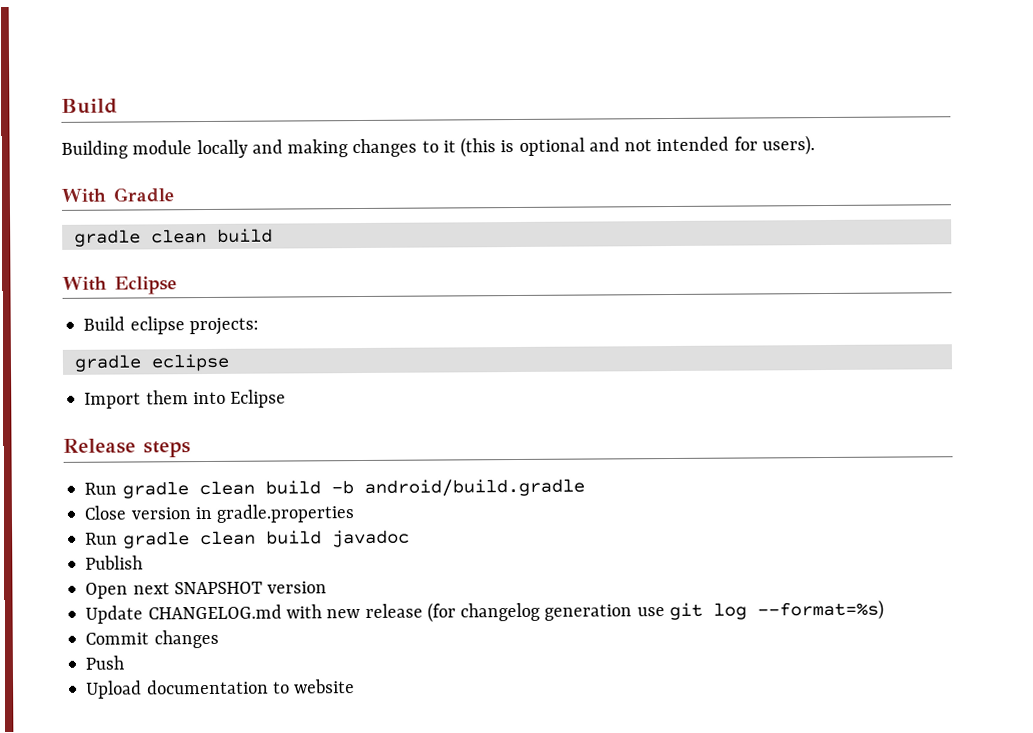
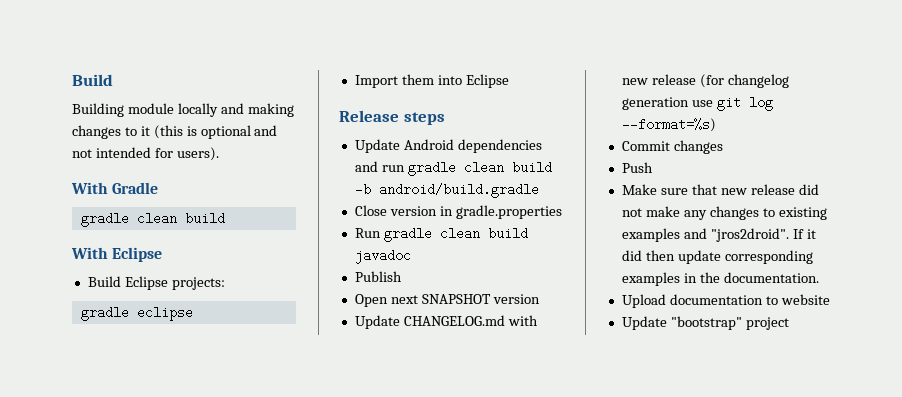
[129,316,185,335] eclipse -> [124,276,168,290] Eclipse
[84,482,118,495] Run -> [354,139,542,153] [354,161,405,172] Update Android dependencies and run
(125, 662) none -> [621,184,819,195] [621,206,827,220] [621,228,816,242] [621,250,813,264] [621,272,819,286] // Make sure that new release did not make any changes to existing examples and "jros2droid". If it did then update corresponding examples in the documentation.
(356, 686) none -> [621,316,789,330] // Update "bootstrap" project

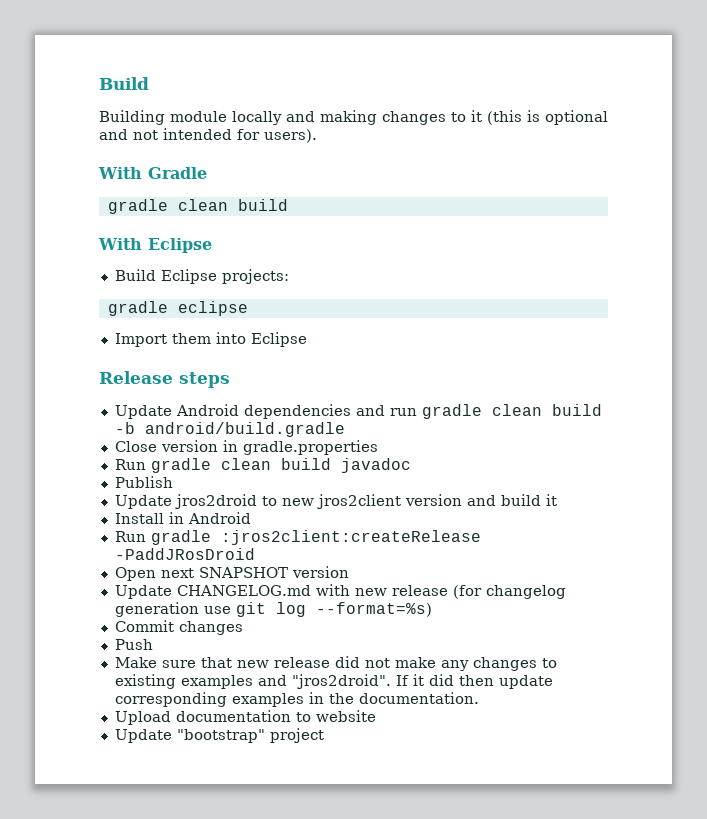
(402, 276) none -> [114,494,557,509] [114,512,251,524] [114,530,481,545] [114,548,255,560] // Update jros2droid to new jros2client version and build it // Install in Android // Run gradle :jros2client:createRelease -PaddJRosDroid

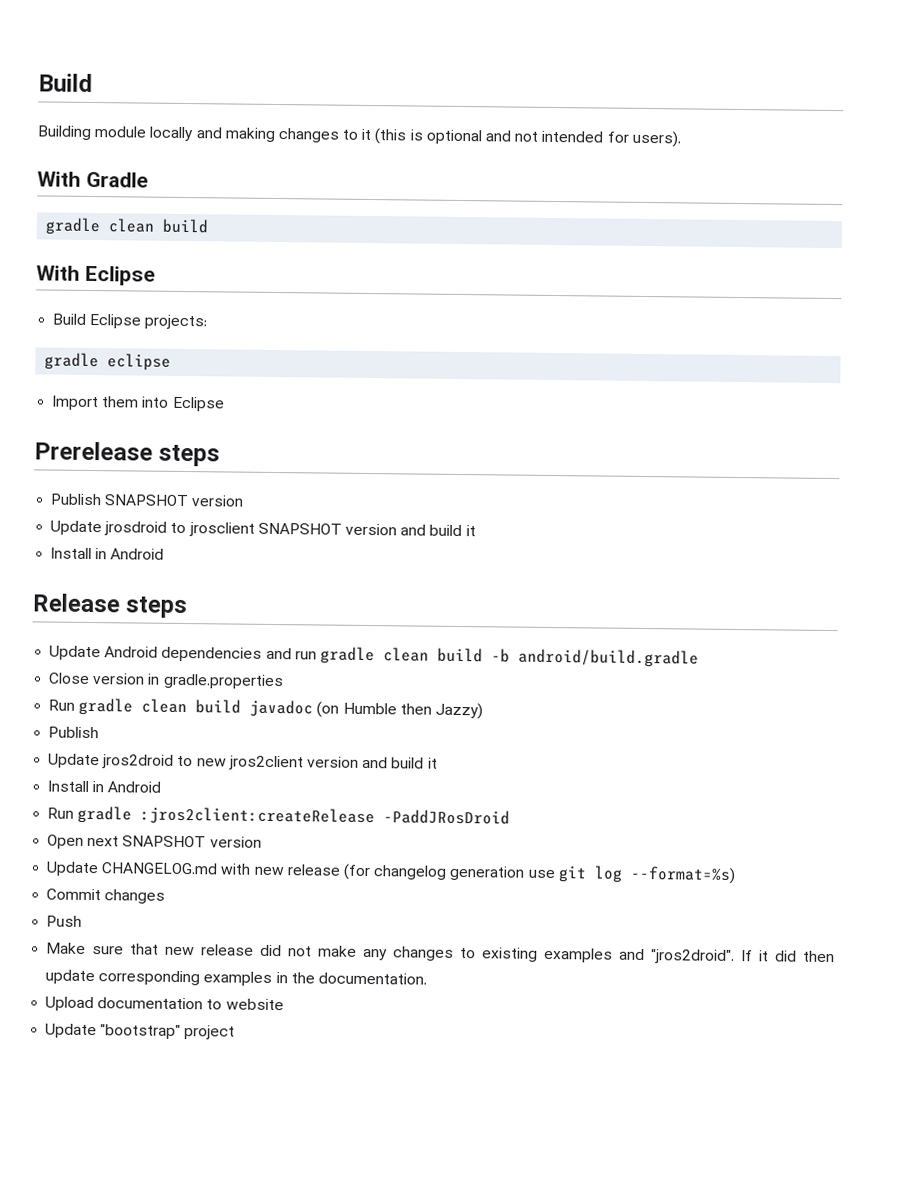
(307, 339) none -> [34,441,221,467] [50,493,245,507] [50,520,476,537] [50,547,165,560] // Prerelease steps // Publish SNAPSHOT version // Update jrosdroid to jrosclient SNAPSHOT version and build it // Install in Android
(411, 465) none -> [316,701,483,720] (on Humble then Jazzy)

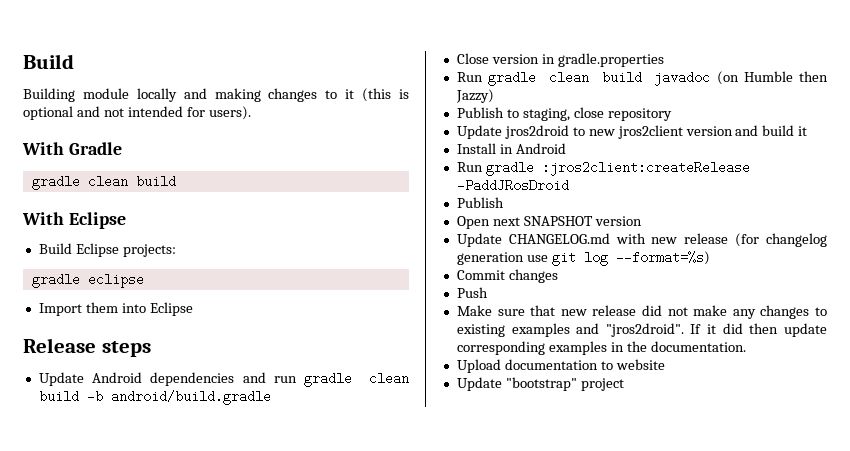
[34,441,221,467] [50,493,245,507] [50,520,476,537] [50,547,165,560] // Prerelease steps // Publish SNAPSHOT version // Update jrosdroid to jrosclient SNAPSHOT version and build it // Install in Android -> (193, 309) none
(100, 732) none -> [506,107,672,121] to staging, close repository
(511, 817) none -> [456,197,504,208] // Publish

